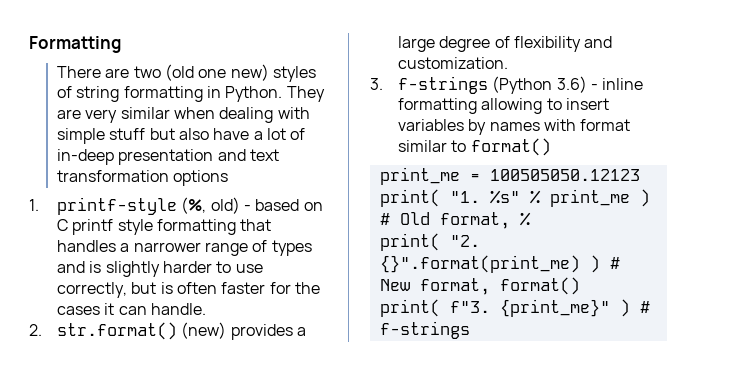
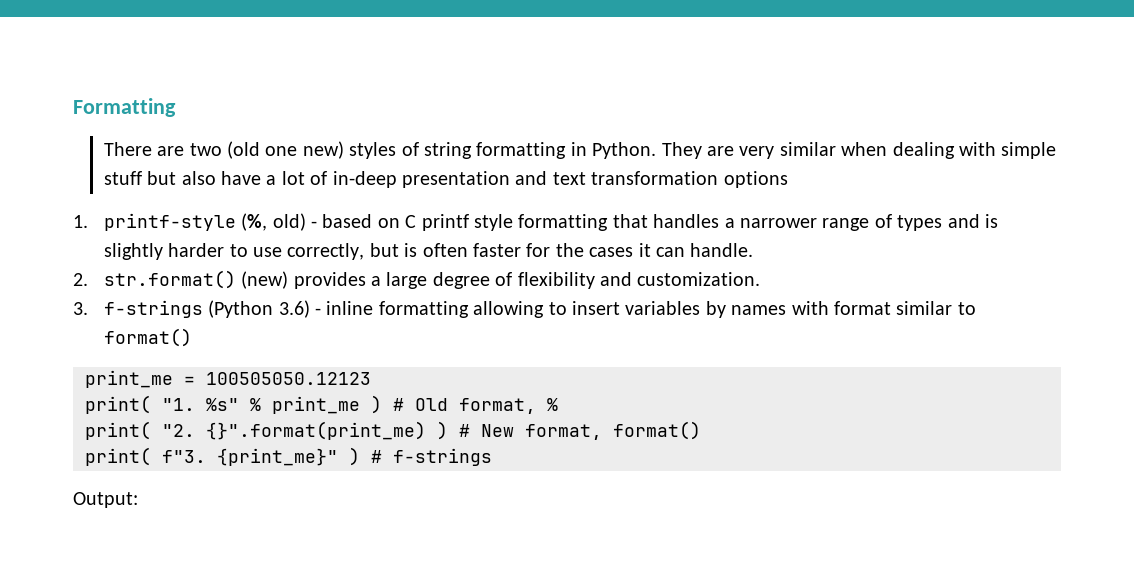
(470, 330) none -> [73,492,138,508] // Output:

